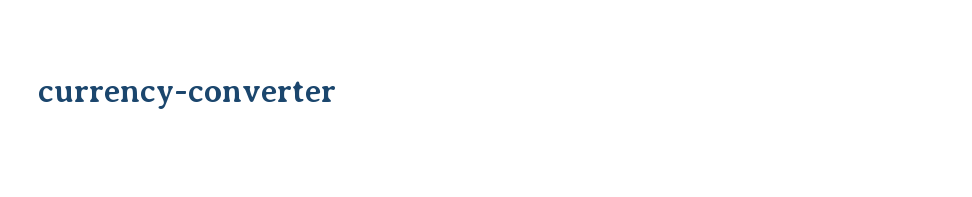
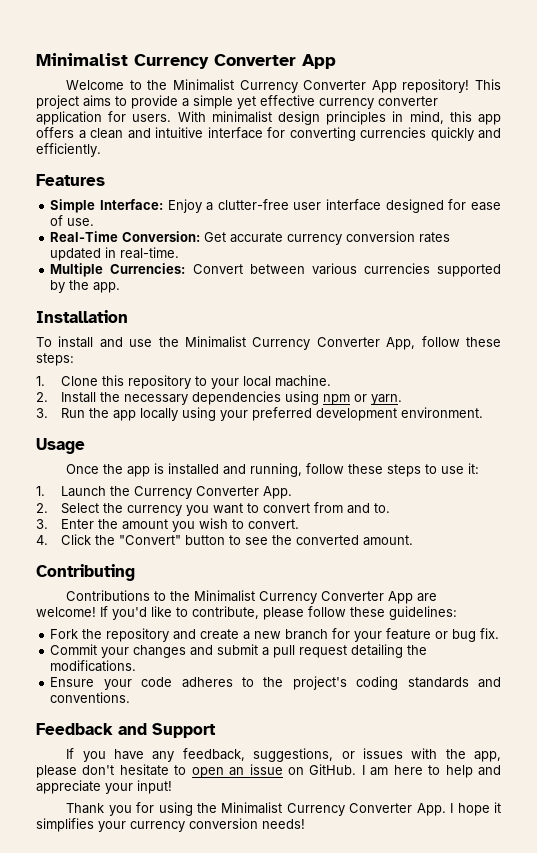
[38,81,336,109] currency-converter -> [36,53,336,69] [66,79,501,93] [36,95,438,109] [36,111,501,125] [36,127,501,141] [36,143,101,157] [36,174,105,186] [50,199,501,213] [50,215,95,226] [50,231,451,245] [50,247,180,261] [50,263,501,277] [50,280,121,293] [36,310,128,323] [36,336,501,350] [36,353,74,366] [36,375,331,389] [36,391,402,405] [36,407,483,421] [36,438,85,454] [66,463,480,477] [36,486,292,499] [36,502,390,516] [36,518,299,532] [36,534,413,546] [36,564,135,581] [66,590,438,604] [36,606,457,620] [50,628,500,642] [50,644,428,658] [50,660,137,672] [50,676,501,690] [50,692,131,703] [36,723,216,738] [66,748,501,762] [36,764,502,778] [36,780,172,794] [66,802,502,816] [36,818,305,832] Minimalist Currency Converter App // Welcome to the Minimalist Currency Converter App repository! This project aims to provide a simple yet effective currency converter application for users. With minimalist design principles in mind, this app offers a clean and intuitive interface for converting currencies quickly and efficiently. // Features // Simple Interface: Enjoy a clutter-free user interface designed for ease of use. // Real-Time Conversion: Get accurate currency conversion rates updated in real-time. // Multiple Currencies: Convert between various currencies supported by the app. // Installation // To install and use the Minimalist Currency Converter App, follow these steps: // 1. Clone this repository to your local machine. // 2. Install the necessary dependencies using npm or yarn. // 3. Run the app locally using your preferred development environment. // Usage // Once the app is installed and running, follow these steps to use it: // 1. Launch the Currency Converter App. // 2. Select the currency you want to convert from and to. // 3. Enter the amount you wish to convert. // 4. Click the "Convert" button to see the converted amount. // Contributing // Contributions to the Minimalist Currency Converter App are welcome! If you'd like to contribute, please follow these guidelines: // Fork the repository and create a new branch for your feature or bug fix. // Commit your changes and submit a pull request detailing the modifications. // Ensure your code adheres to the project's coding standards and conventions. // Feedback and Support // If you have any feedback, suggestions, or issues with the app, please don't hesitate to open an issue on GitHub. I am here to help and appreciate your input! // Thank you for using the Minimalist Currency Converter App. I hope it simplifies your currency conversion needs!

